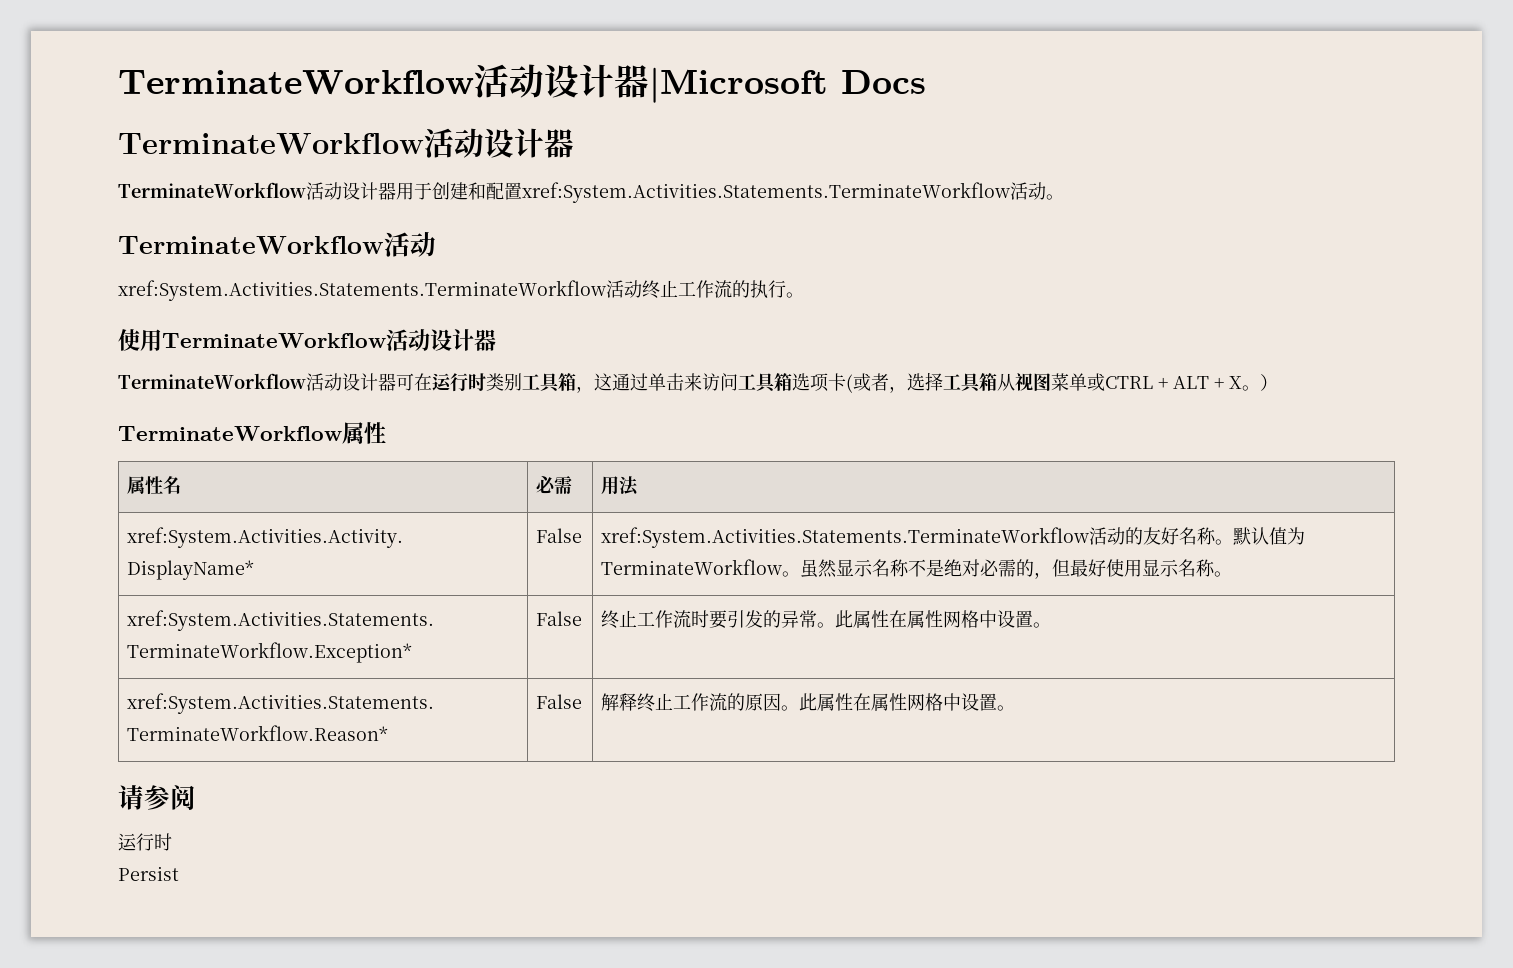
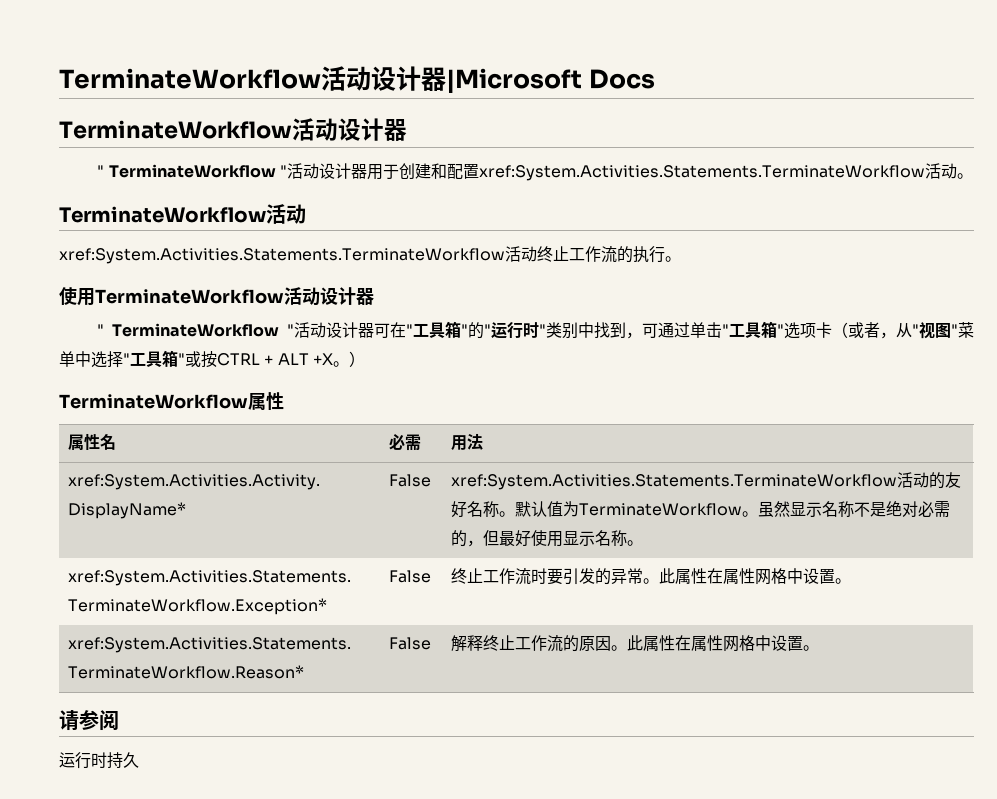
[118,182,306,198] TerminateWorkflow -> [97,164,287,178] " TerminateWorkflow "
[118,373,306,389] TerminateWorkflow -> [97,323,294,337] " TerminateWorkflow "
[432,372,1105,393] 运行时类别工具箱，这通过单击来访问工具箱选项卡(或者，选择工具箱从视图菜单或 -> [406,321,974,339] [59,350,217,368] "工具箱"的"运行时"类别中找到，可通过单击"工具箱"选项卡（或者，从"视图"菜单中选择"工具箱"或按
[1214,376,1242,389] + X -> [312,353,333,365] +X
[118,866,179,881] // Persist -> [107,752,139,769] 持久

